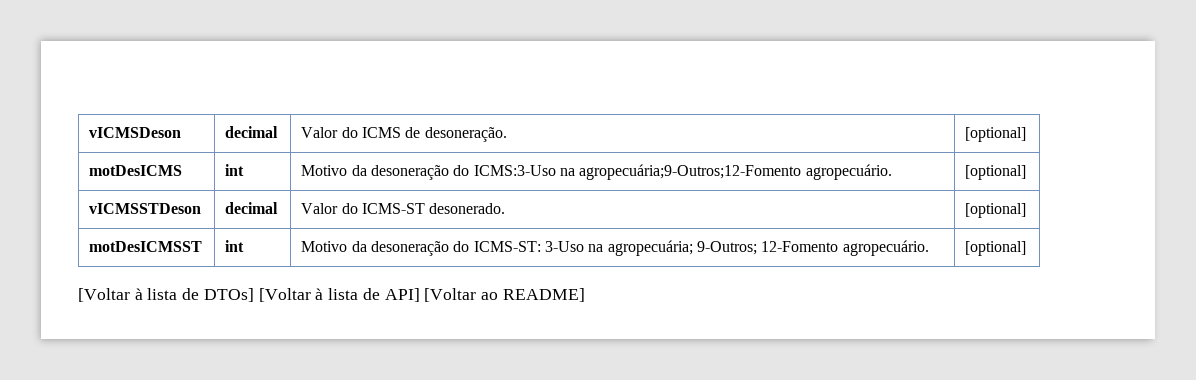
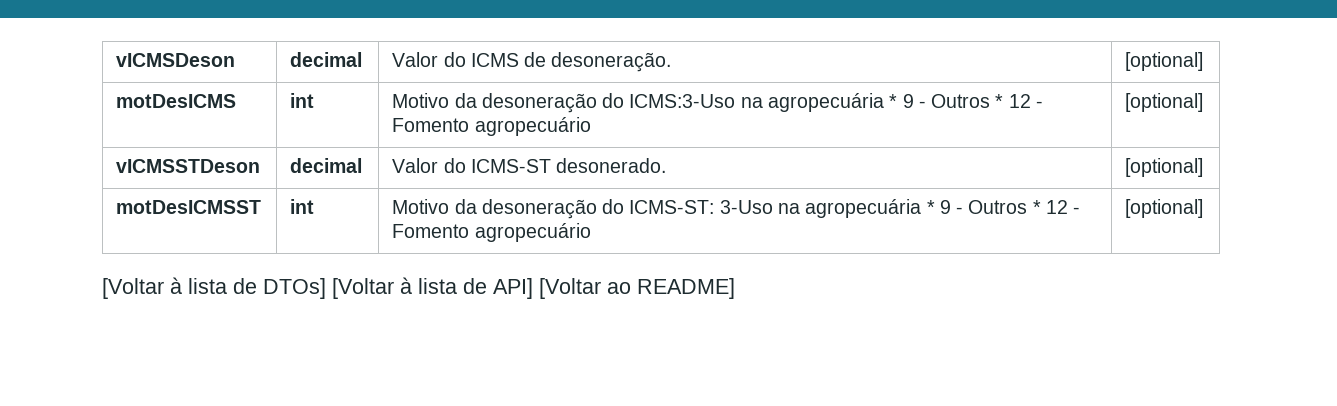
[579,164,892,180] agropecuária;9-Outros;12-Fomento agropecuário. -> [767,93,1043,112] [392,117,591,136] agropecuária * 9 - Outros * 12 - Fomento agropecuário
[607,240,929,256] agropecuária; 9-Outros; 12-Fomento agropecuário. -> [805,199,1081,218] [392,223,591,242] agropecuária * 9 - Outros * 12 - Fomento agropecuário

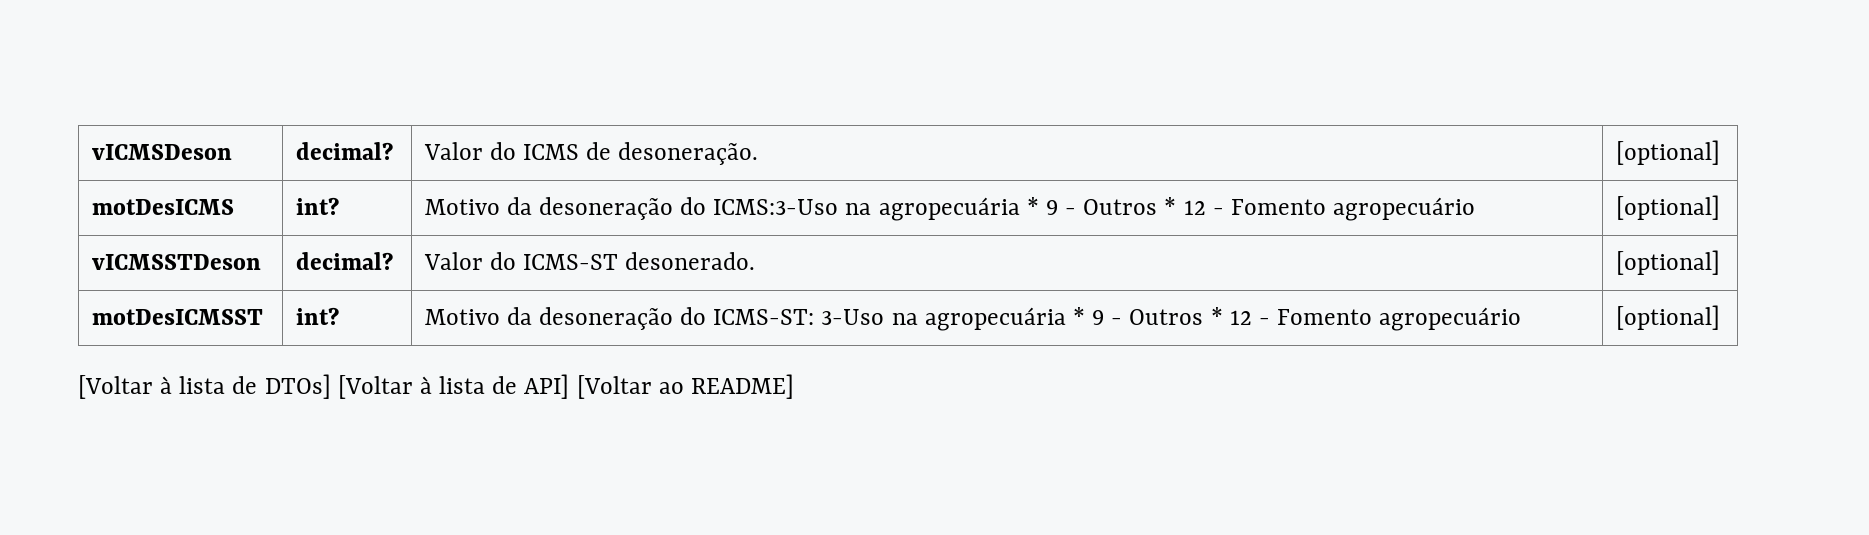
[290,52,363,67] decimal -> [295,142,393,160] decimal?
[290,93,315,108] int -> [295,197,339,215] int?
[290,158,363,173] decimal -> [295,252,393,270] decimal?
[290,199,315,214] int -> [295,307,339,325] int?

